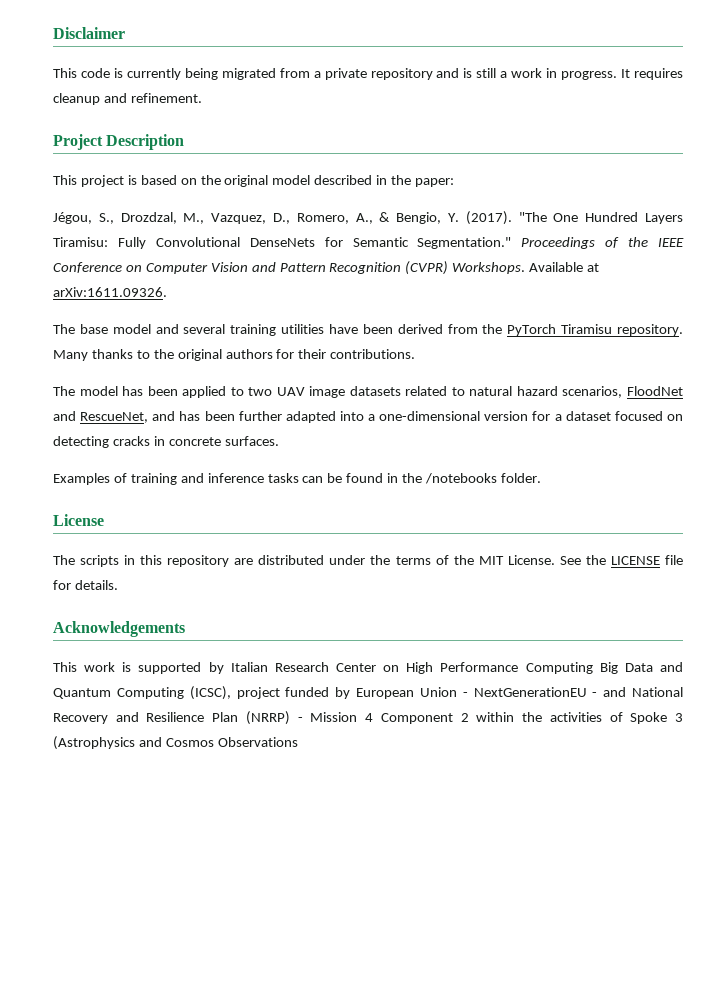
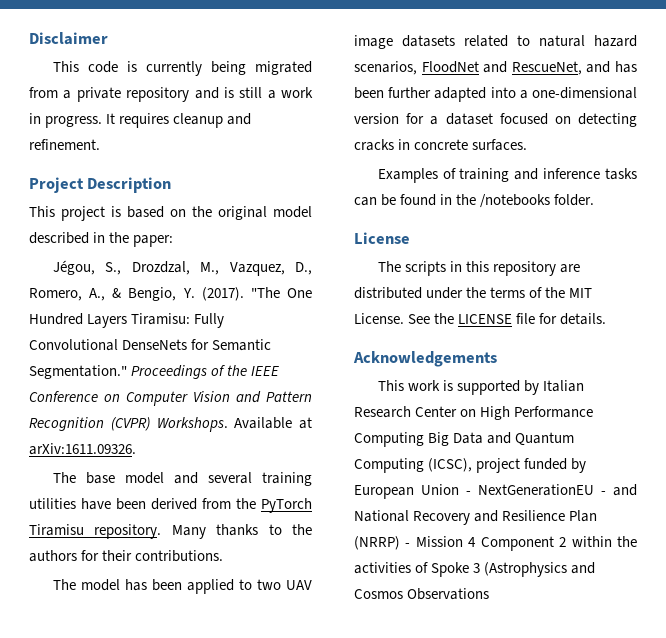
[177,349,222,361] original -> (312, 529) none

